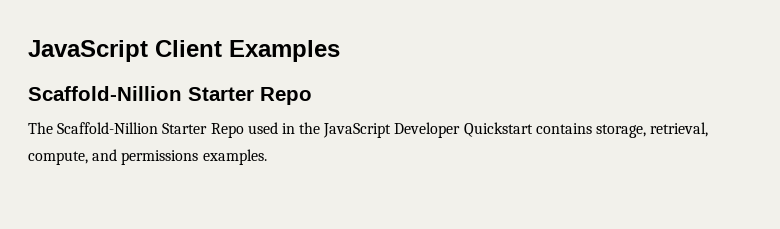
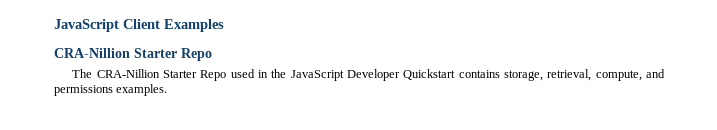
[28,86,182,101] Scaffold-Nillion -> [54,48,130,58] CRA-Nillion
[57,122,159,134] Scaffold-Nillion -> [96,69,160,78] CRA-Nillion

